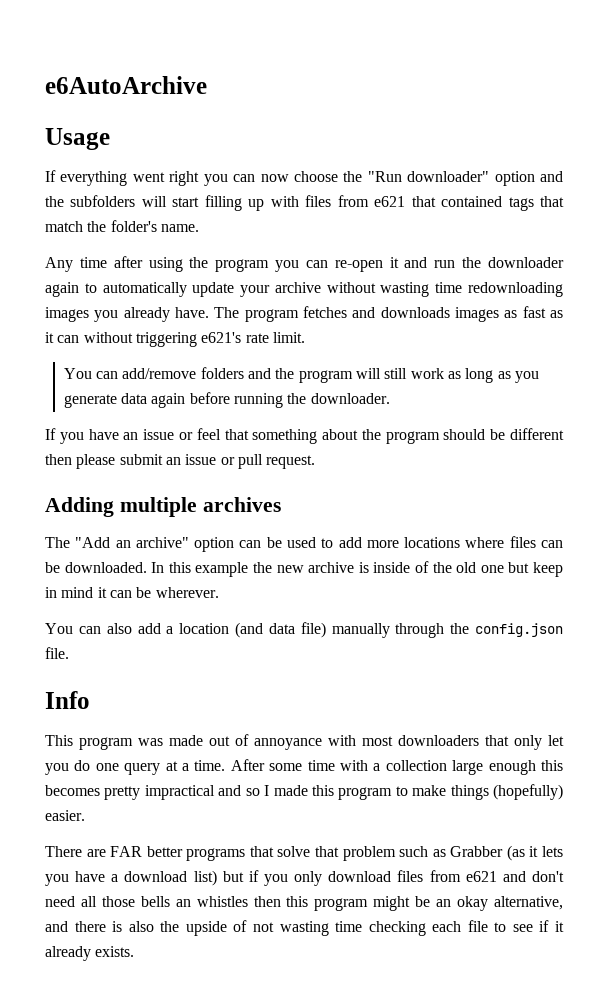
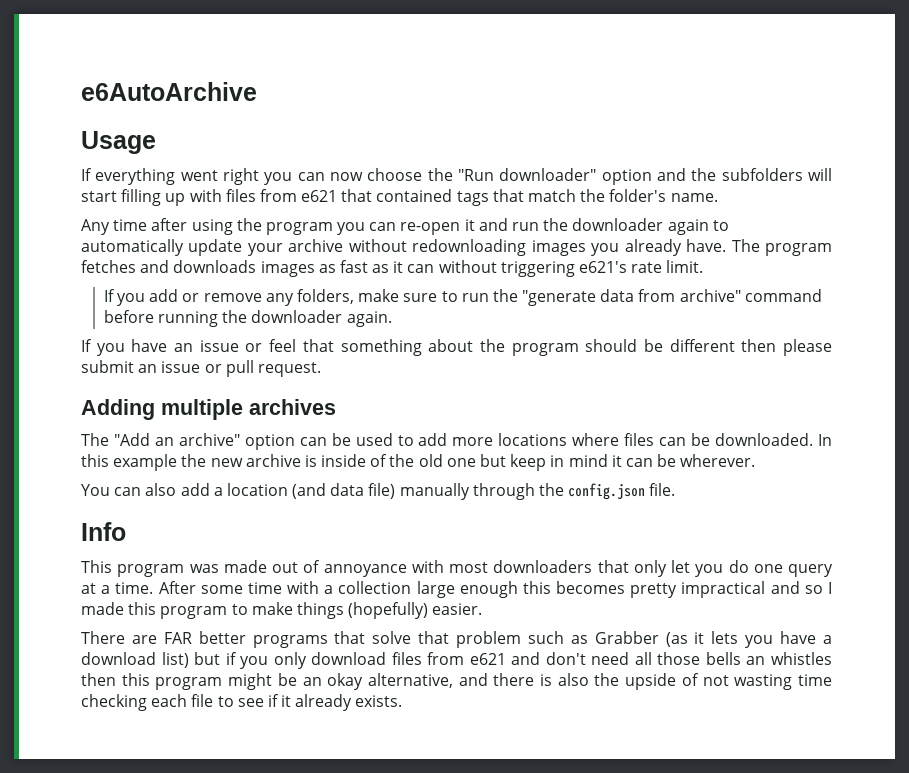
[380,282,463,297] wasting time -> (407, 245) none
[63,367,539,383] [63,393,186,408] You can add/remove folders and the program will still work as long as you generate data again -> [103,289,822,306] If you add or remove any folders, make sure to run the "generate data from archive" command
[310,393,390,404] downloader. -> [251,310,392,327] downloader again.

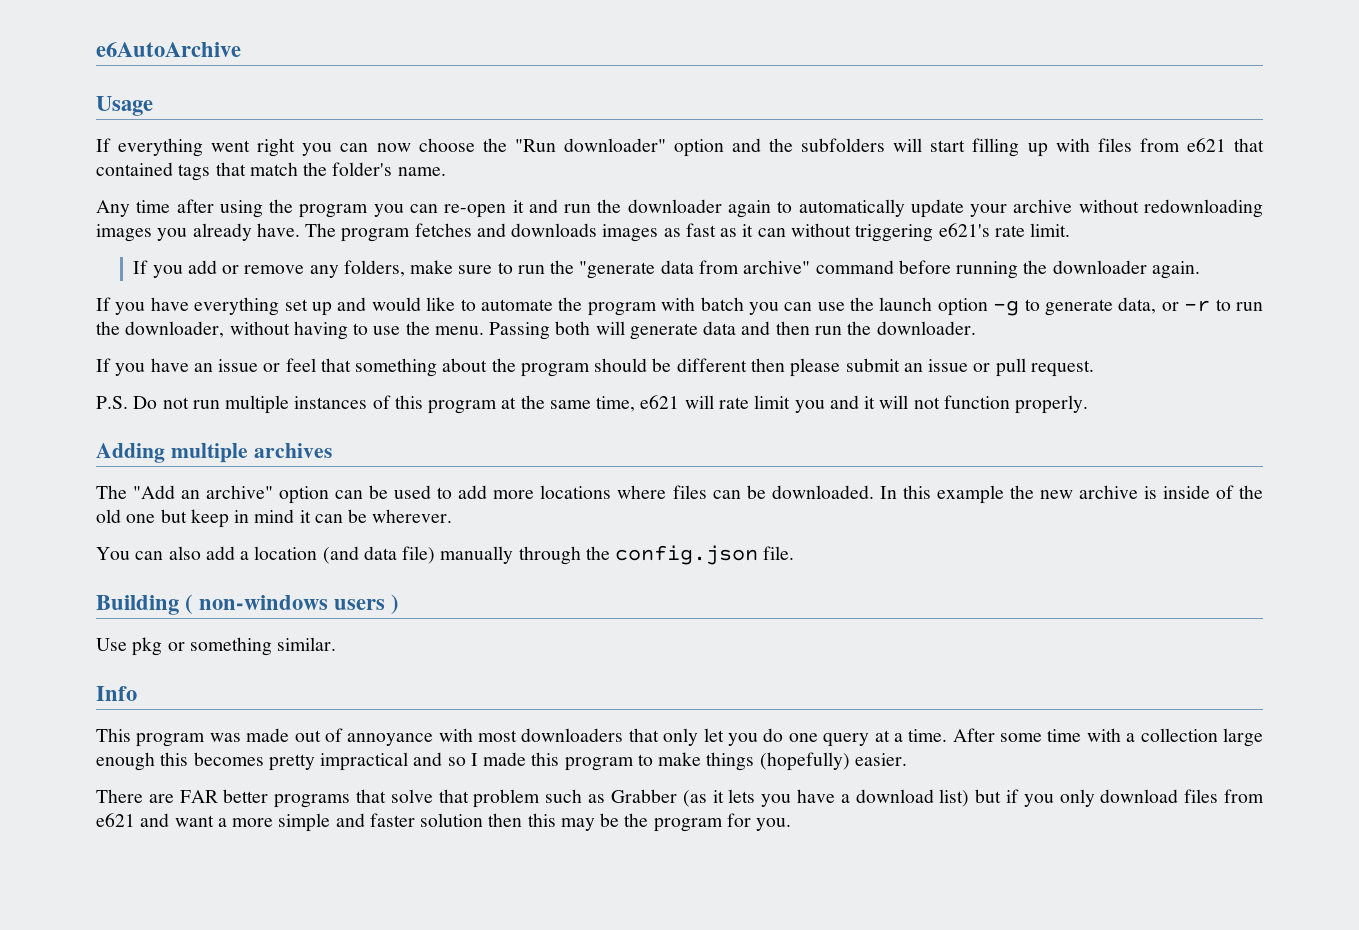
(392, 319) none -> [96,297,1263,316] [96,321,976,340] // If you have everything set up and would like to automate the program with batch you can use the launch option -g to generate data, or -r to run the downloader, without having to use the menu. Passing both will generate data and then run the downloader.
(321, 369) none -> [96,395,1089,414] // P.S. Do not run multiple instances of this program at the same time, e621 will rate limit you and it will not function properly.
(676, 489) none -> [96,594,400,615] [96,637,337,656] // Building ( non-windows users ) // Use pkg or something similar.
[545,652,832,665] [81,673,833,690] [81,694,403,711] don't need all those bells an whistles then this program might be an okay alternative, and there is also the upside of not wasting time checking each file to see if it already exists. -> [174,813,792,832] want a more simple and faster solution then this may be the program for you.

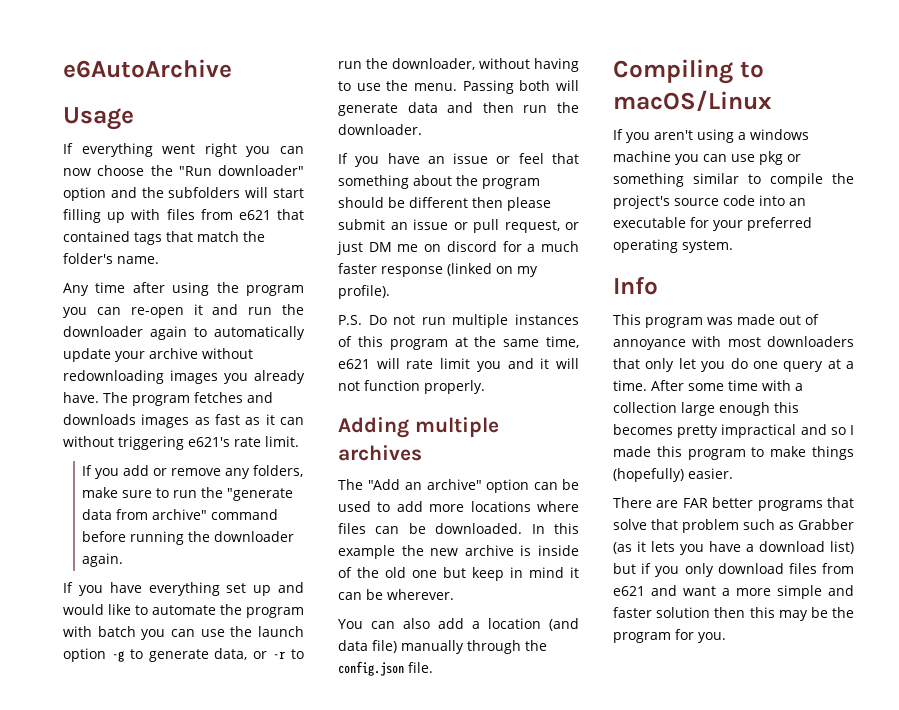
[1030,360,1094,377] request. -> [504,220,579,233] [337,241,579,255] [338,263,538,277] [338,285,390,299] request, or just DM me on discord for a much faster response (linked on my profile).
[96,594,400,615] [96,637,337,656] Building ( non-windows users ) // Use pkg or something similar. -> [613,59,764,84] [613,90,772,111] [613,129,809,143] [613,151,801,165] [613,173,854,187] [613,195,806,209] [613,217,812,231] [613,239,733,253] Compiling to macOS/Linux // If you aren't using a windows machine you can use pkg or something similar to compile the project's source code into an executable for your preferred operating system.

